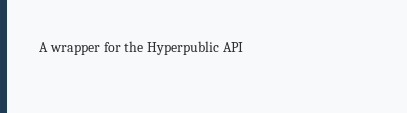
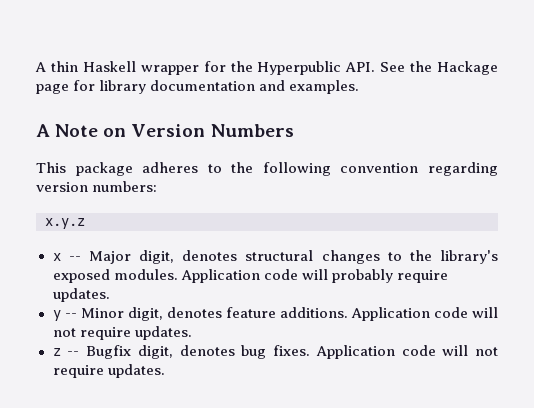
[39,42,48,52] A -> [35,61,136,72] A thin Haskell
[222,42,243,52] API -> [345,61,498,75] [36,80,360,94] [36,124,294,137] [36,162,498,176] [36,181,158,192] [45,218,85,229] [52,250,499,264] [52,269,448,283] [52,288,110,302] [52,307,498,321] [52,326,192,340] [52,345,498,359] [52,364,165,378] API. See the Hackage page for library documentation and examples. // A Note on Version Numbers // This package adheres to the following convention regarding version numbers: // x.y.z // x -- Major digit, denotes structural changes to the library's exposed modules. Application code will probably require updates. // y -- Minor digit, denotes feature additions. Application code will not require updates. // z -- Bugfix digit, denotes bug fixes. Application code will not require updates.

